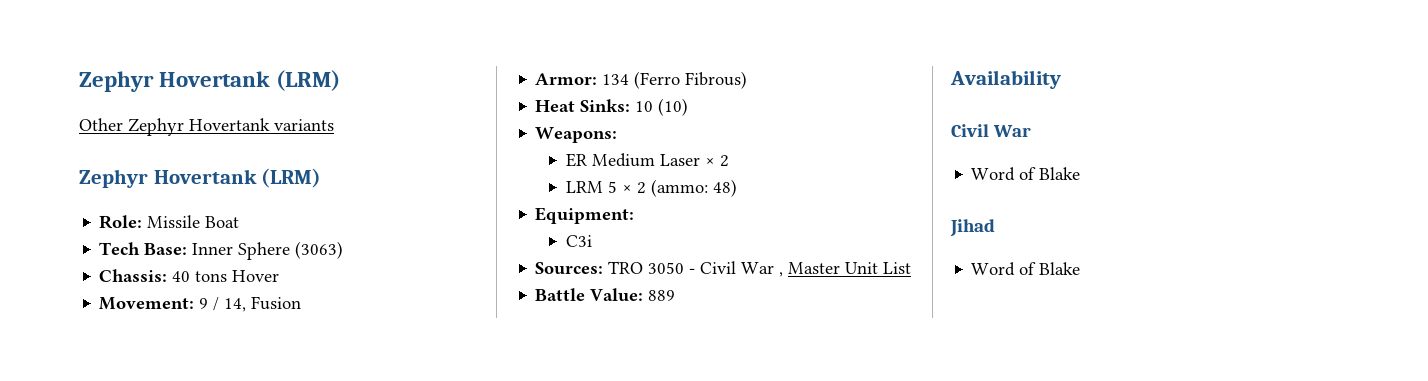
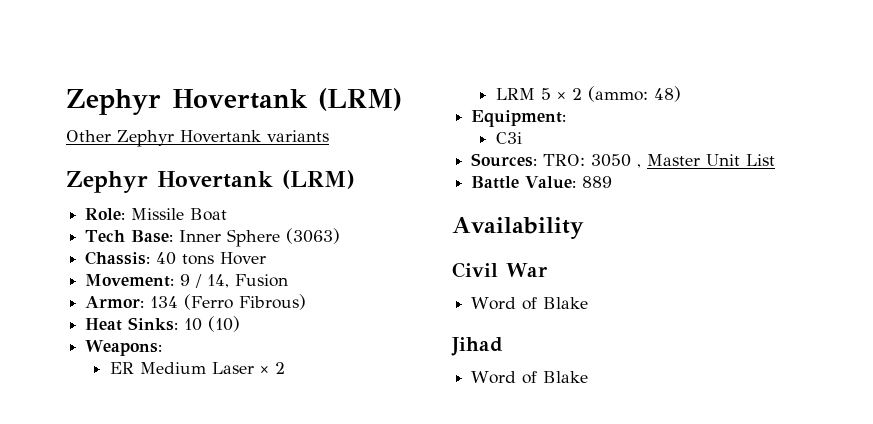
[608,261,775,274] TRO 3050 - Civil War -> [543,154,632,167] TRO: 3050

